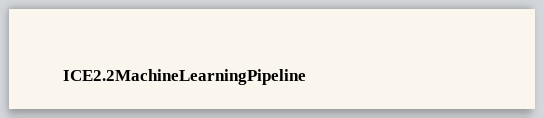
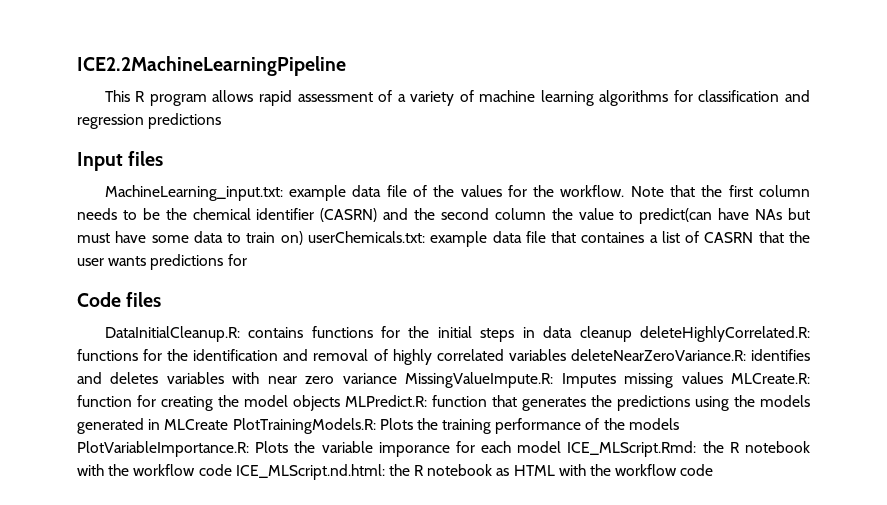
(306, 77) none -> [104,90,810,106] [77,113,222,129] [77,151,164,171] [104,185,810,201] [77,208,810,224] [77,231,811,247] [77,254,247,270] [77,292,162,307] [104,326,811,342] [77,349,810,365] [77,372,810,388] [77,395,810,411] [77,418,679,434] [77,441,810,457] [77,464,714,480] // This R program allows rapid assessment of a variety of machine learning algorithms for classification and regression predictions // Input files // MachineLearning_input.txt: example data file of the values for the workflow. Note that the first column needs to be the chemical identifier (CASRN) and the second column the value to predict(can have NAs but must have some data to train on) userChemicals.txt: example data file that containes a list of CASRN that the user wants predictions for // Code files // DataInitialCleanup.R: contains functions for the initial steps in data cleanup deleteHighlyCorrelated.R: functions for the identification and removal of highly correlated variables deleteNearZeroVariance.R: identifies and deletes variables with near zero variance MissingValueImpute.R: Imputes missing values MLCreate.R: function for creating the model objects MLPredict.R: function that generates the predictions using the models generated in MLCreate PlotTrainingModels.R: Plots the training performance of the models PlotVariableImportance.R: Plots the variable imporance for each model ICE_MLScript.Rmd: the R notebook with the workflow code ICE_MLScript.nd.html: the R notebook as HTML with the workflow code

